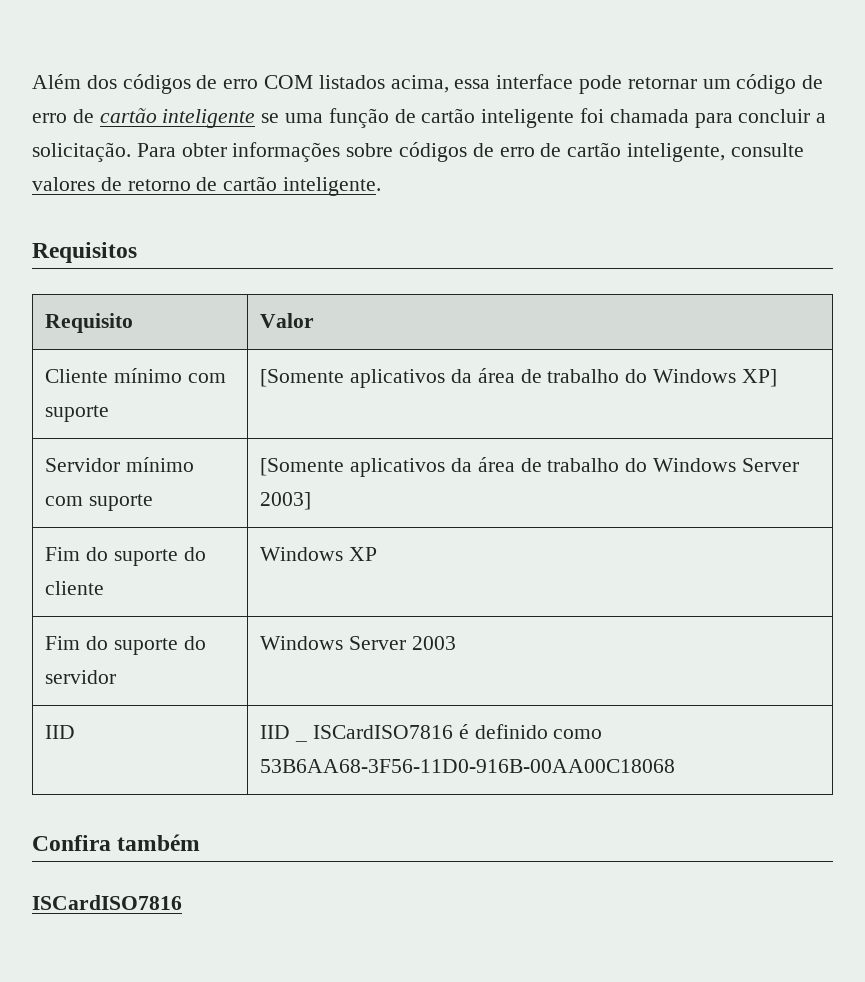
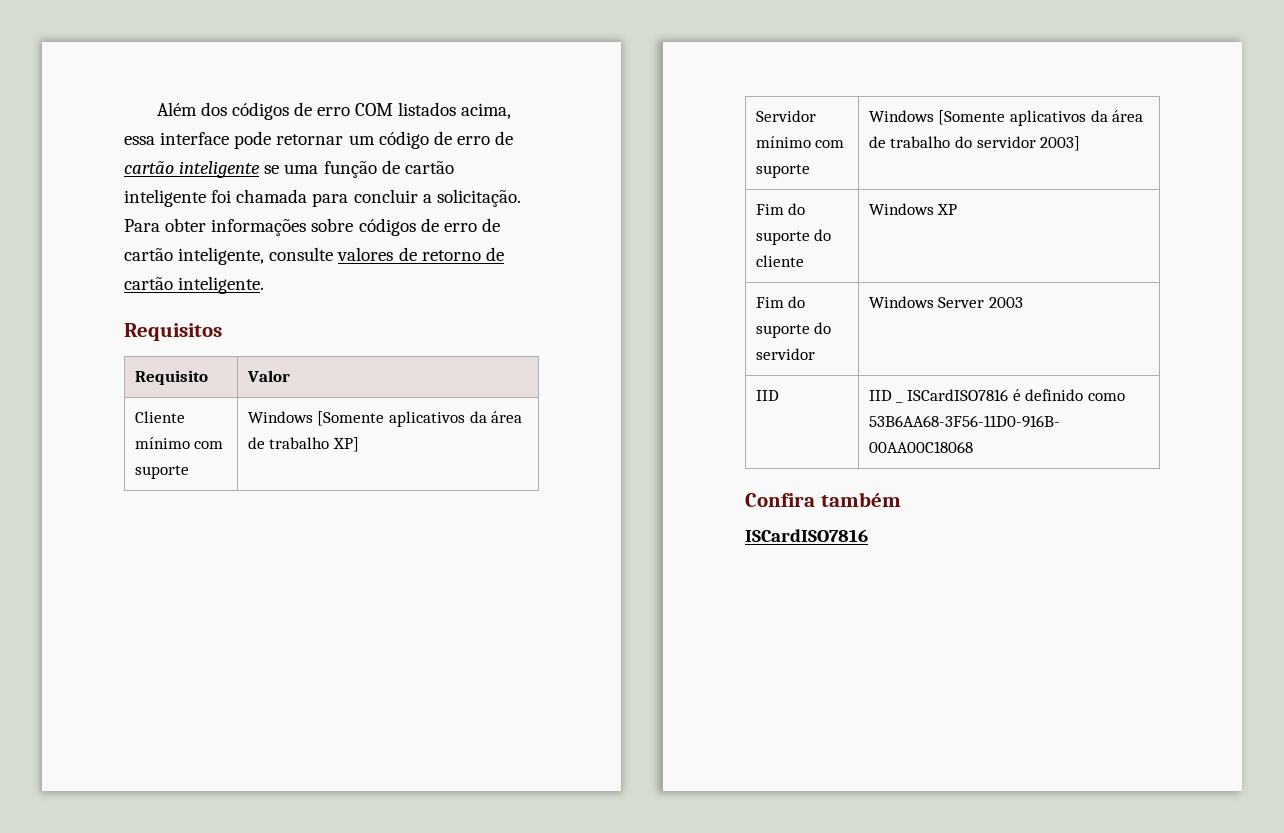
[260,368,777,388] [45,457,195,472] [45,494,154,511] [260,457,799,477] [Somente aplicativos da área de trabalho do Windows XP] // Servidor mínimo com suporte | [Somente aplicativos da área de trabalho do Windows Server -> [247,411,523,427] [247,437,359,452] [755,110,816,122] [755,136,845,148] [755,164,810,178] [868,110,1144,126] [868,136,1036,148] Windows [Somente aplicativos da área de trabalho XP] // Servidor mínimo com suporte | Windows [Somente aplicativos da área de trabalho do servidor

